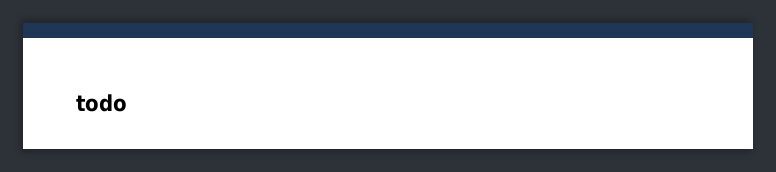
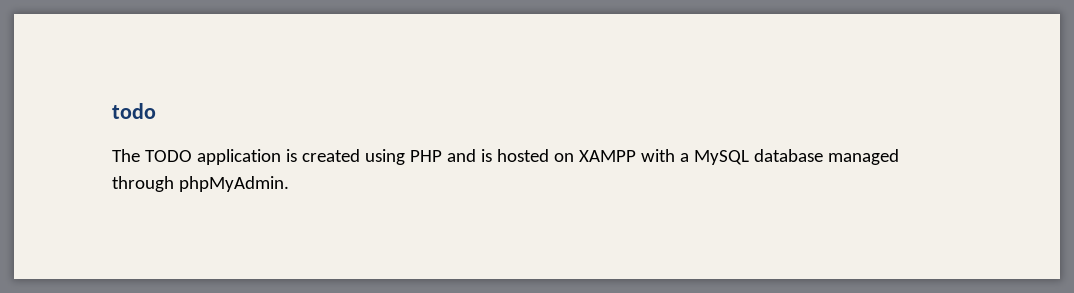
(127, 103) none -> [112,149,899,165] [112,176,289,192] // The TODO application is created using PHP and is hosted on XAMPP with a MySQL database managed through phpMyAdmin.

